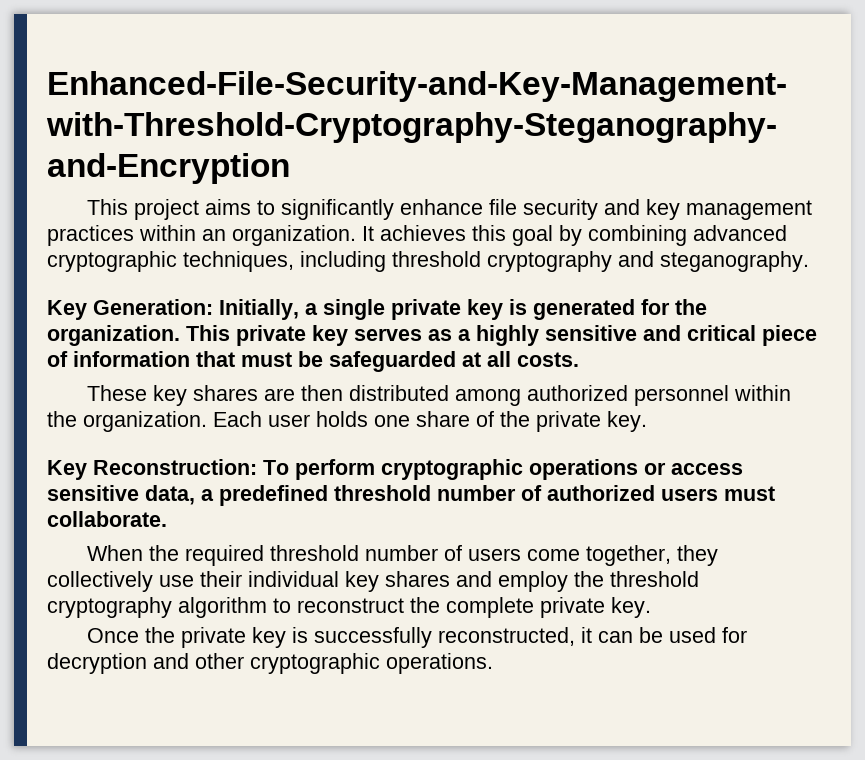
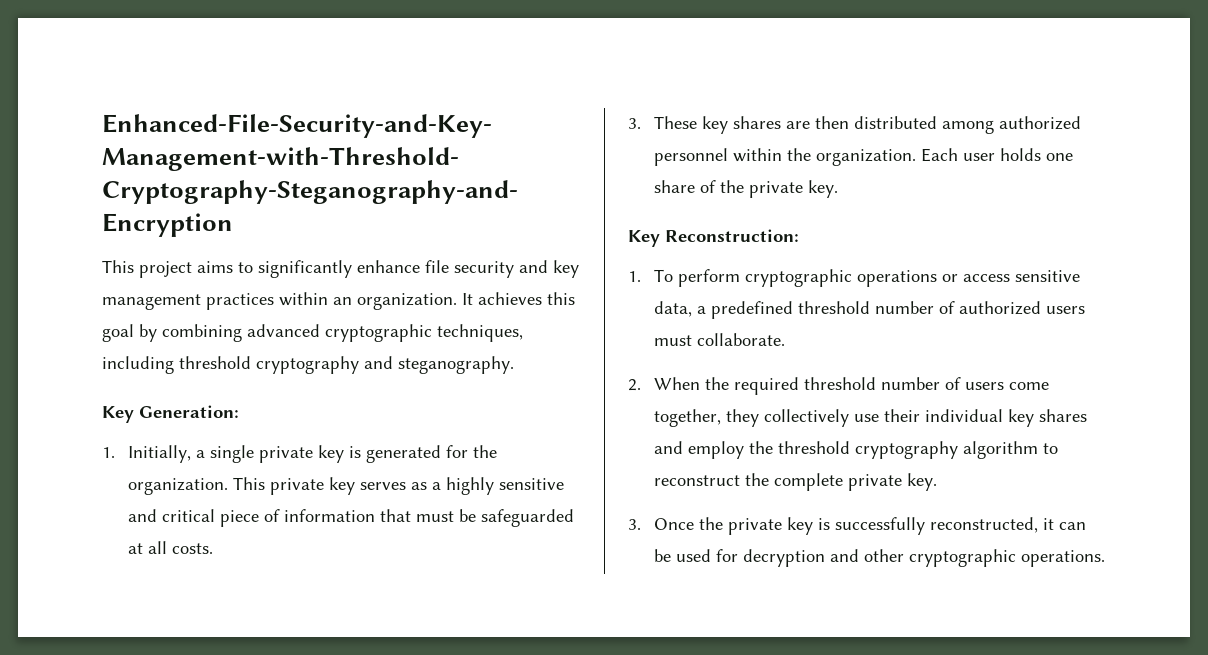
(213, 307) none -> [102,447,115,458] // 1.
(579, 359) none -> [628,118,641,129] 3.
(257, 467) none -> [628,271,641,282] // 1.
(167, 519) none -> [628,379,641,391] 2.
(651, 607) none -> [628,519,641,530] 3.

